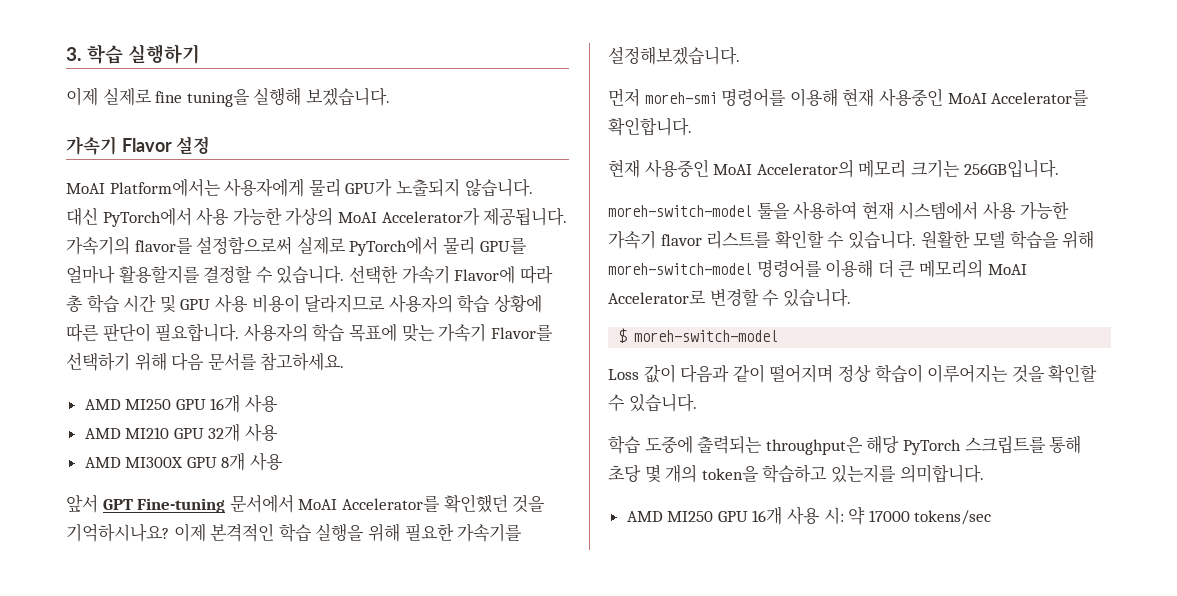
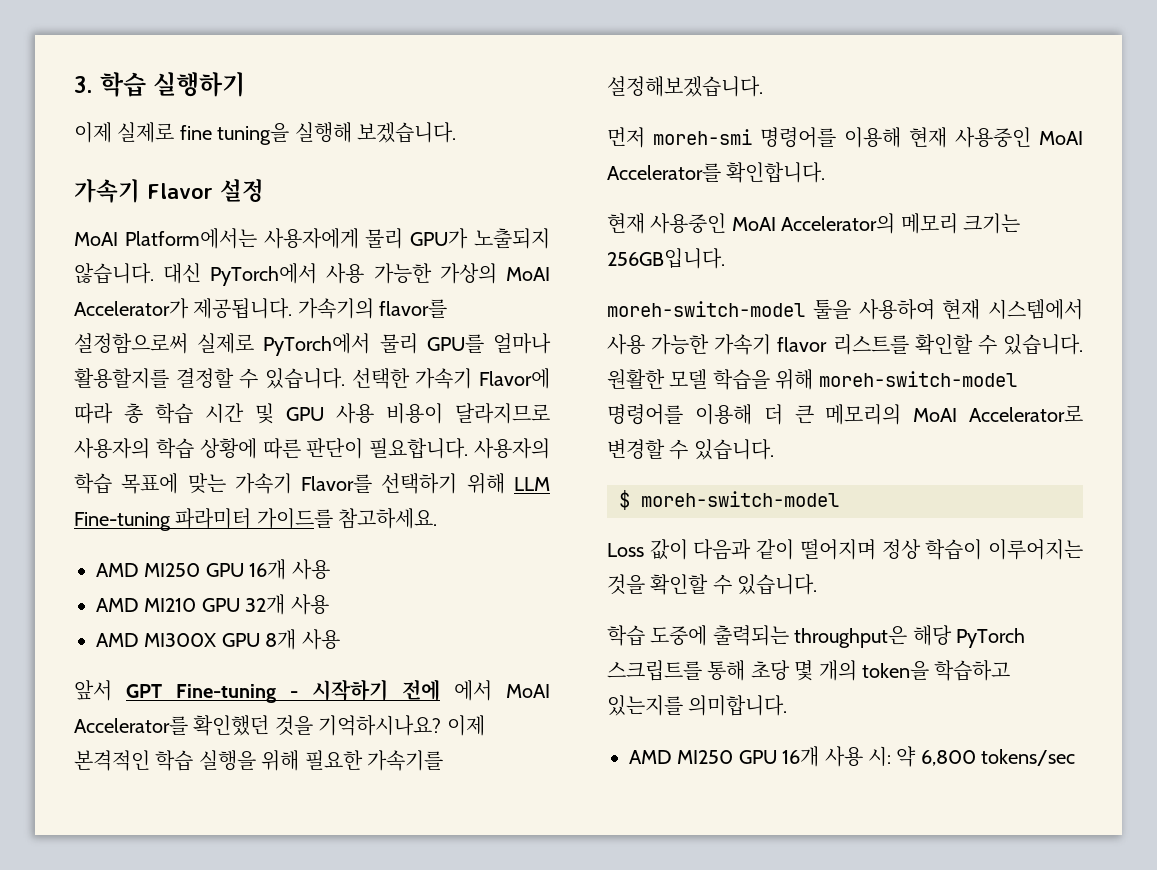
[171,352,257,371] 다음 문서를 -> [514,477,550,491] [74,508,333,531] LLM Fine-tuning 파라미터 가이드를
[229,494,294,513] 문서에서 -> [290,679,492,701] - 시작하기 전에 에서
[868,510,910,522] 17000 -> [920,750,976,766] 6,800

